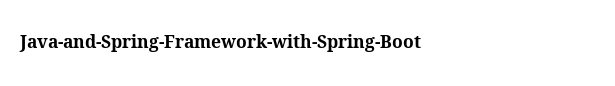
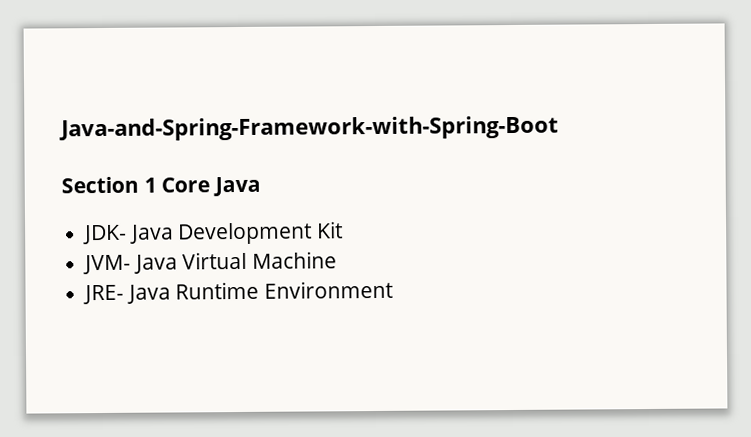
(421, 43) none -> [61,176,262,197] [83,221,344,245] [83,251,338,275] [83,280,394,305] // Section 1 Core Java // JDK- Java Development Kit // JVM- Java Virtual Machine // JRE- Java Runtime Environment

